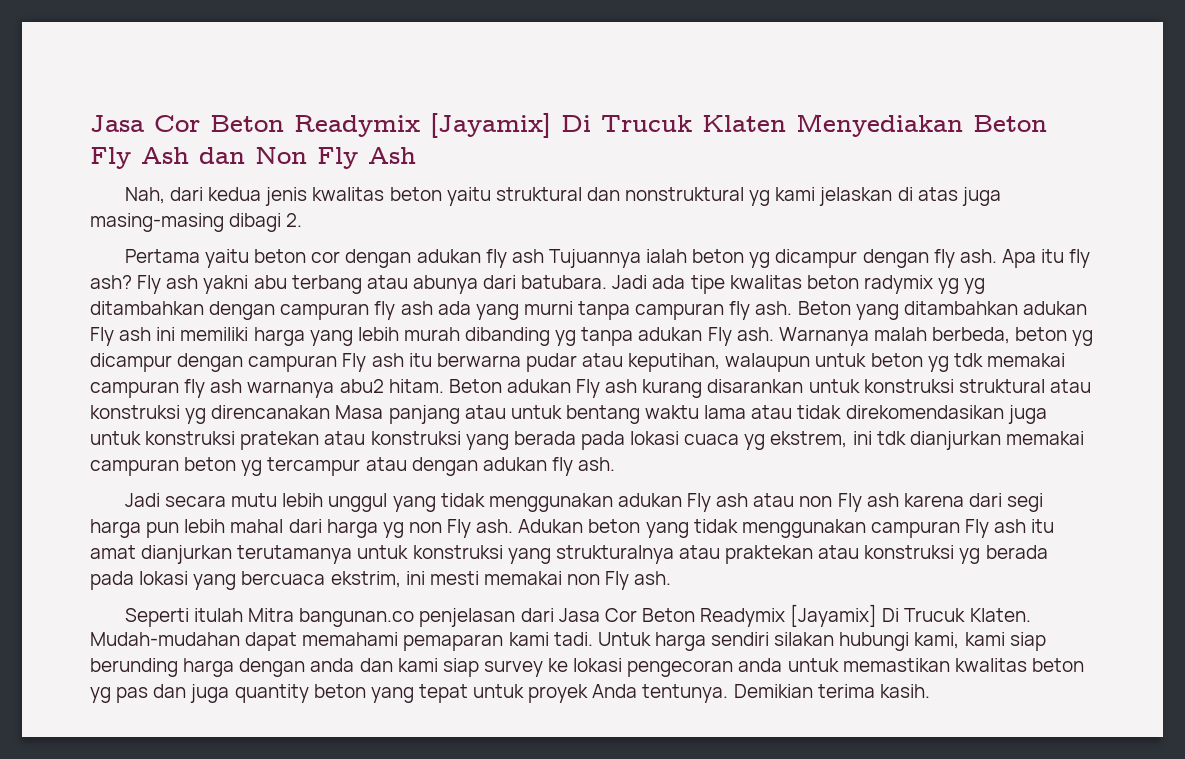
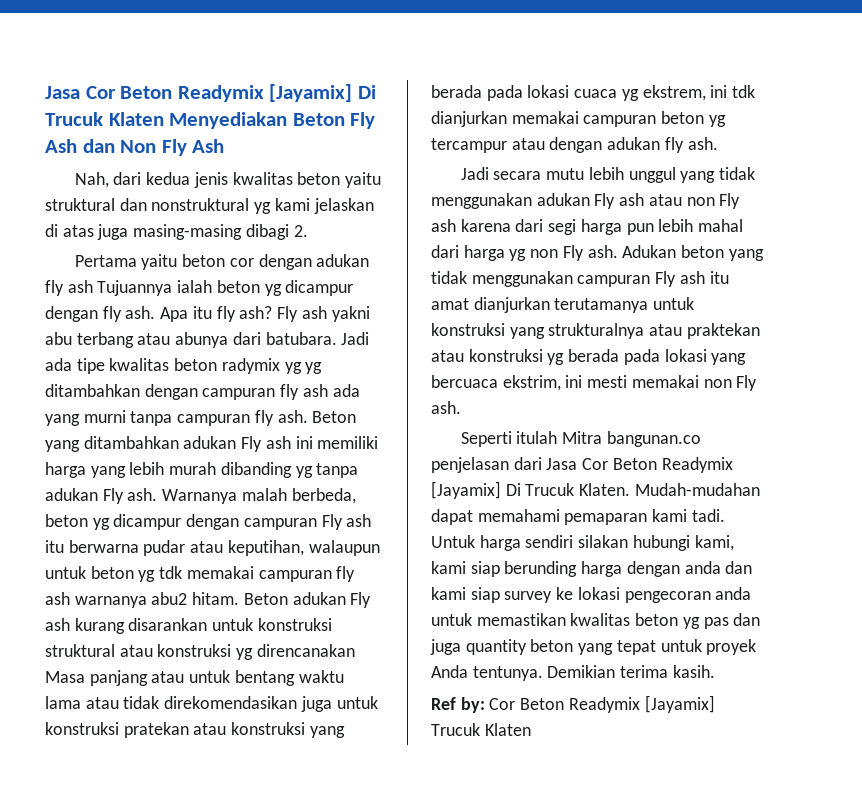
(930, 691) none -> [431,695,715,713] [431,723,531,736] // Ref by: Cor Beton Readymix [Jayamix] Trucuk Klaten

